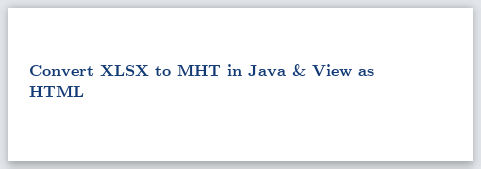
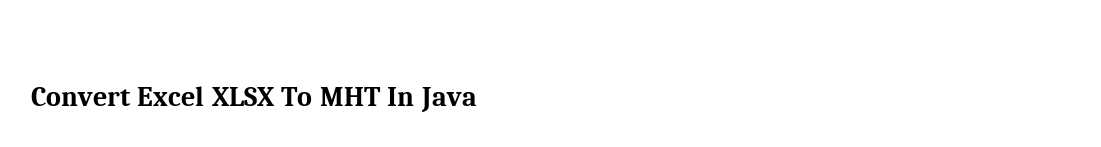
[100,64,374,77] [29,85,84,97] XLSX to MHT in Java & View as HTML -> [137,86,477,113] Excel XLSX To MHT In Java

